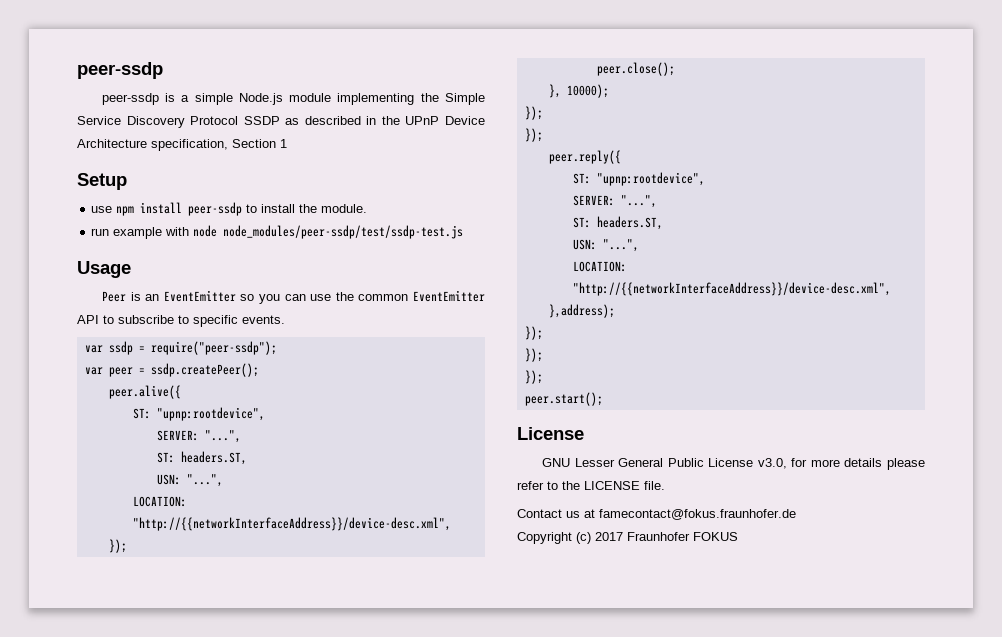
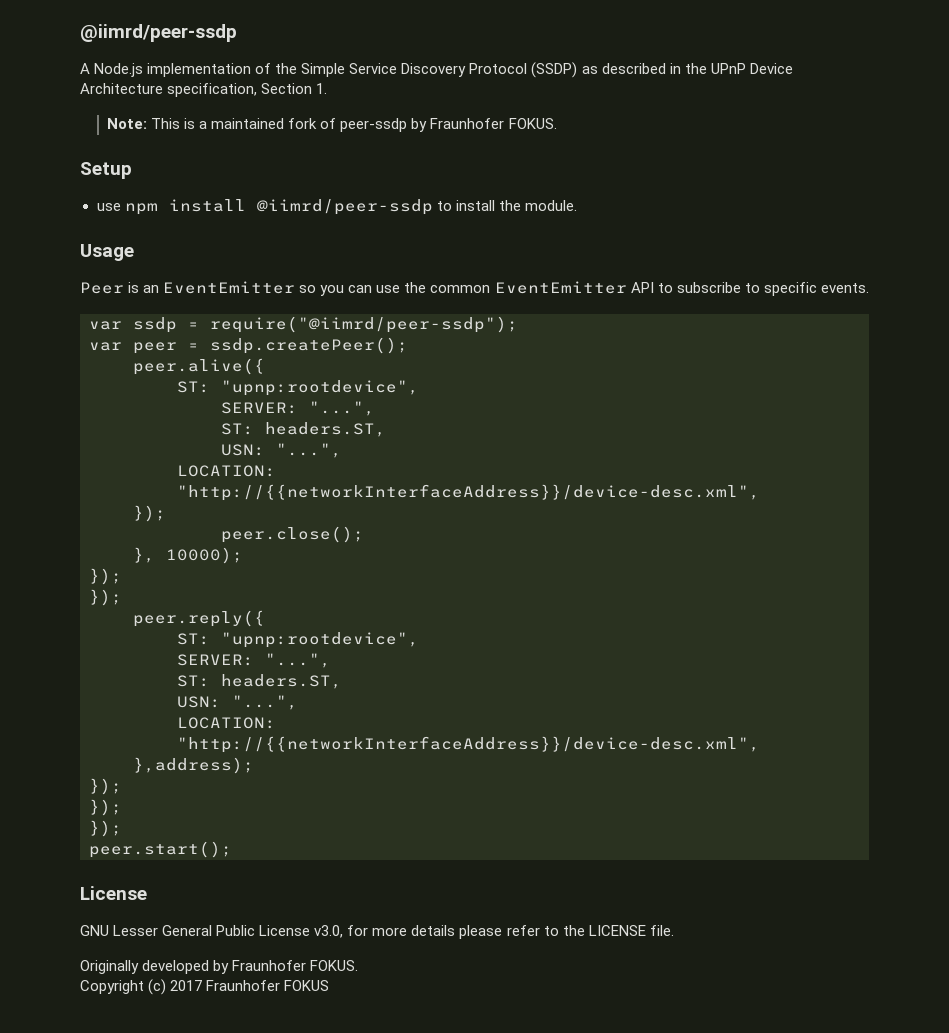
[77,62,163,79] [101,93,415,105] peer-ssdp // peer-ssdp is a simple Node.js module implementing -> [80,24,237,42] [80,63,272,77] @iimrd/peer-ssdp // A Node.js implementation of
[243,116,280,125] SSDP -> [531,62,578,78] (SSDP)
[280,139,287,148] 1 -> [316,83,328,94] [107,118,557,132] 1. // Note: This is a maintained fork of peer-ssdp by Fraunhofer FOKUS.
[188,202,243,216] peer-ssdp -> [256,199,433,215] @iimrd/peer-ssdp
[91,225,464,239] // run example with node node_modules/peer-ssdp/test/ssdp-test.js -> (577, 205) none
[150,341,277,355] require("peer-ssdp"); -> [210,316,518,333] require("@iimrd/peer-ssdp");
[517,509,796,520] Contact us at famecontact@fokus.fraunhofer.de -> [80,960,359,974] Originally developed by Fraunhofer FOKUS.

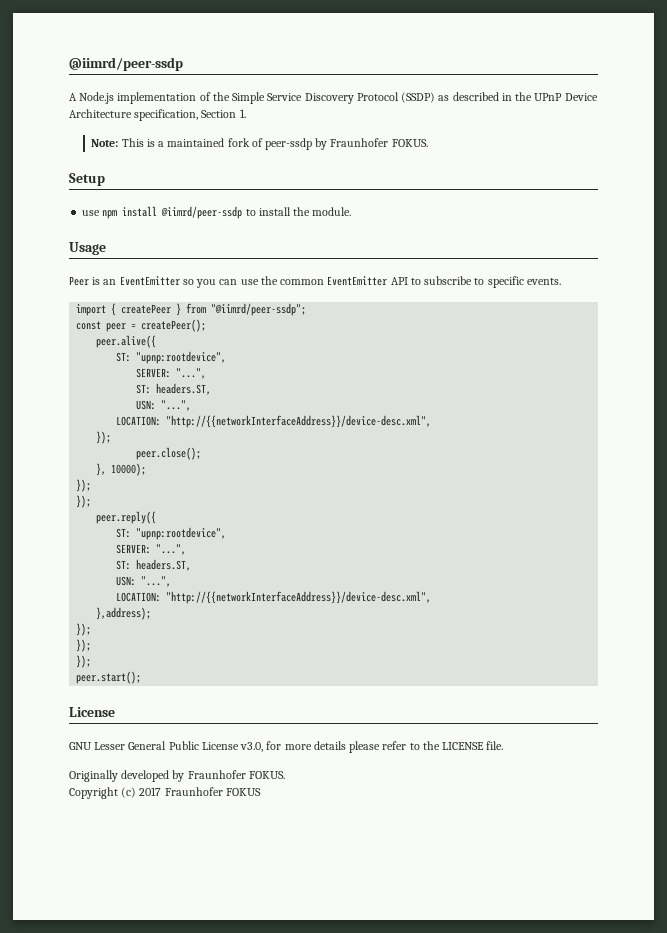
[89,316,518,333] [89,342,122,351] var ssdp = require("@iimrd/peer-ssdp"); // var -> [76,303,307,316] [76,321,102,330] import { createPeer } from "@iimrd/peer-ssdp"; // const
[210,337,408,354] ssdp.createPeer(); -> [141,319,207,332] createPeer();

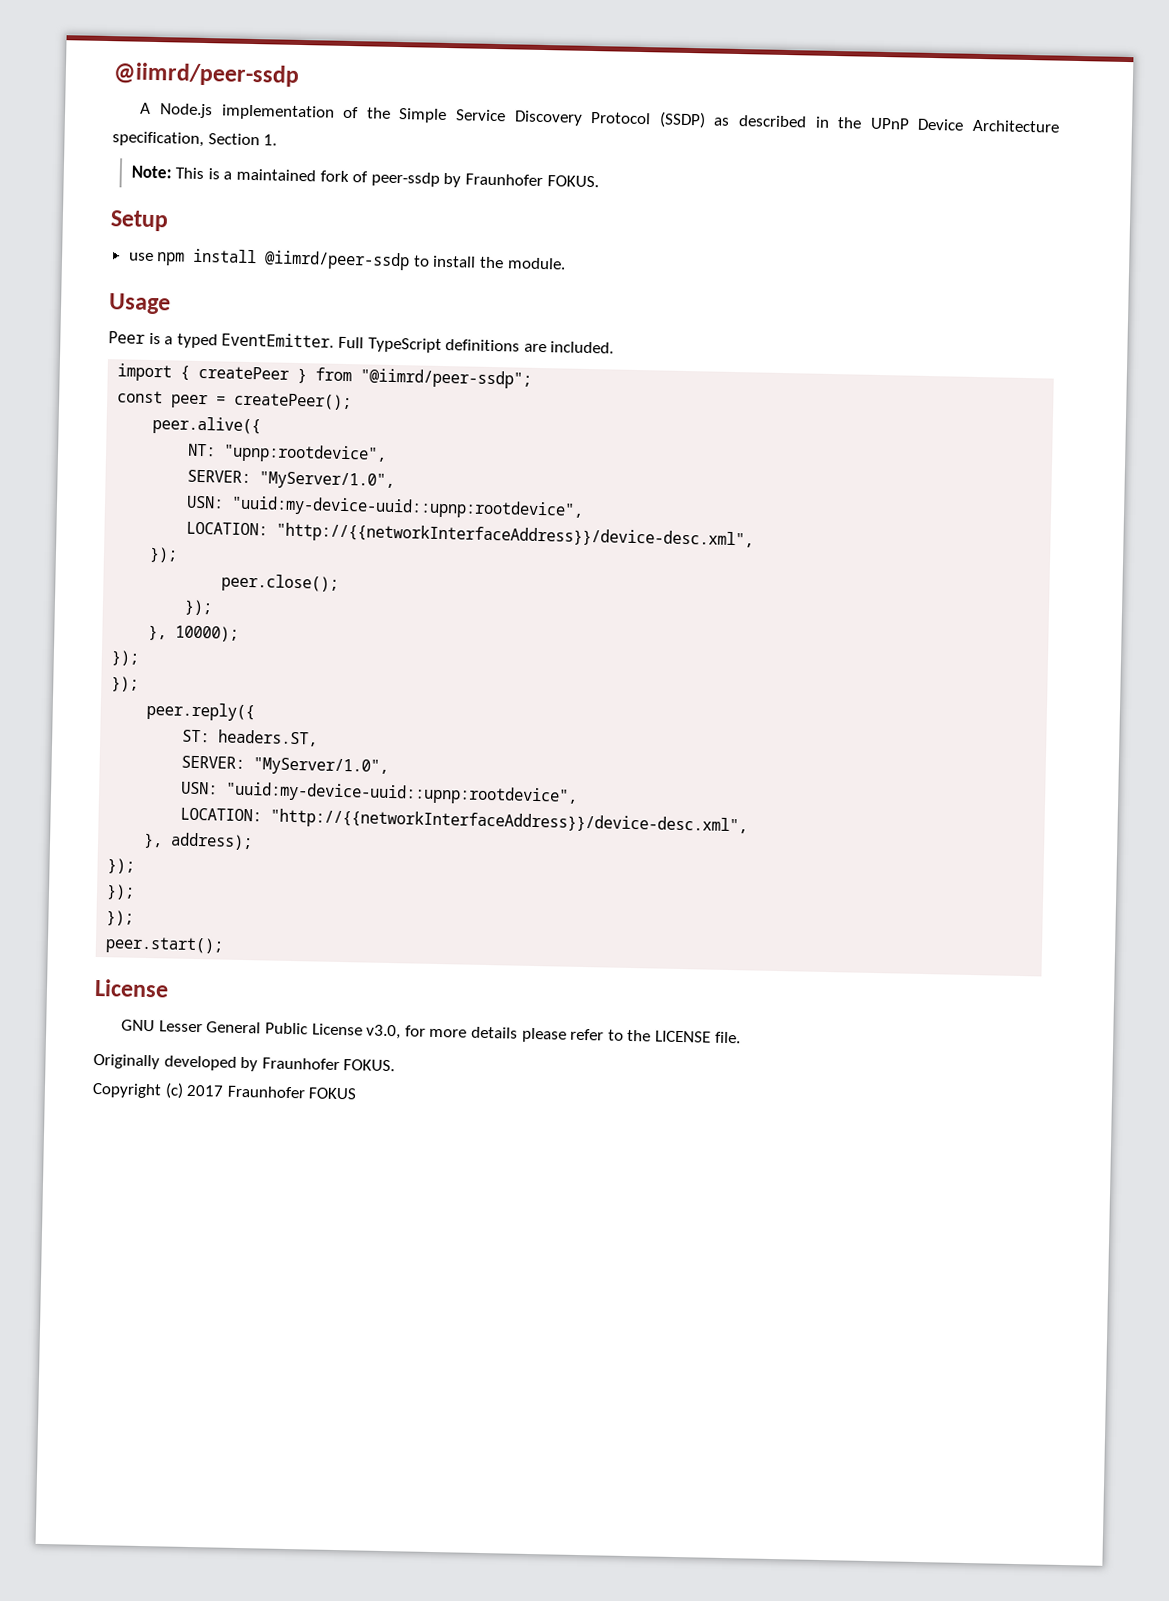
[103,276,561,288] an EventEmitter so you can use the common EventEmitter API to subscribe to specific events. -> [164,332,615,354] a typed EventEmitter. Full TypeScript definitions are included.
[116,351,227,364] [136,368,207,379] [136,383,212,395] [136,400,192,411] ST: "upnp:rootdevice", // SERVER: "...", // ST: headers.ST, // USN: "...", -> [188,443,388,464] [187,469,396,491] [186,495,585,520] NT: "upnp:rootdevice", // SERVER: "MyServer/1.0", // USN: "uuid:my-device-uuid::upnp:rootdevice",
(202, 453) none -> [184,599,214,616] // });
[136,527,227,540] [116,544,187,555] [116,559,192,571] [116,576,172,587] [116,591,432,604] [96,607,152,620] "upnp:rootdevice", // SERVER: "...", // ST: headers.ST, // USN: "...", // LOCATION: "http://{{networkInterfaceAddress}}/device-desc.xml", // },address); -> [218,729,319,747] [181,755,390,776] [181,781,579,806] [180,807,749,836] [143,832,254,851] headers.ST, // SERVER: "MyServer/1.0", // USN: "uuid:my-device-uuid::upnp:rootdevice", // LOCATION: "http://{{networkInterfaceAddress}}/device-desc.xml", // }, address);

